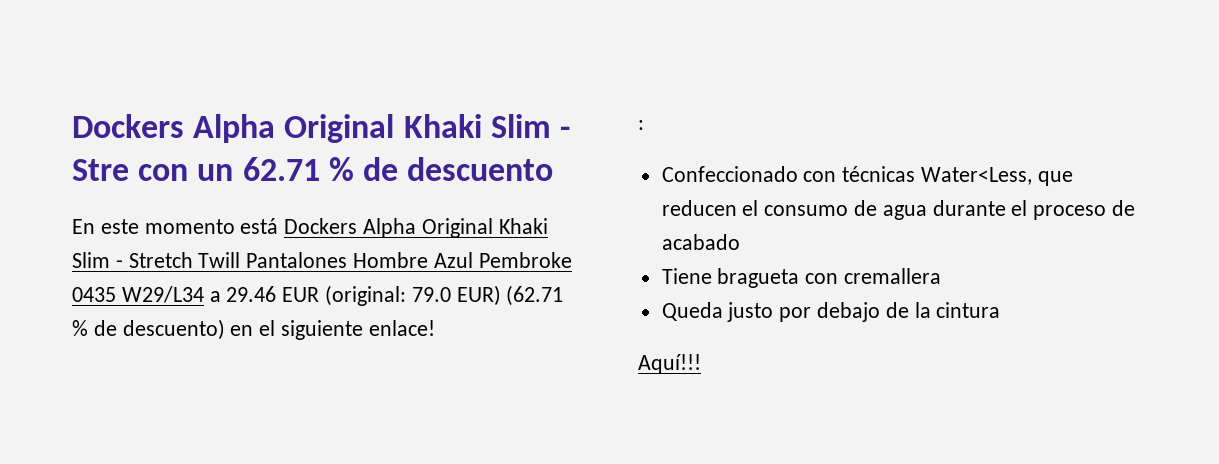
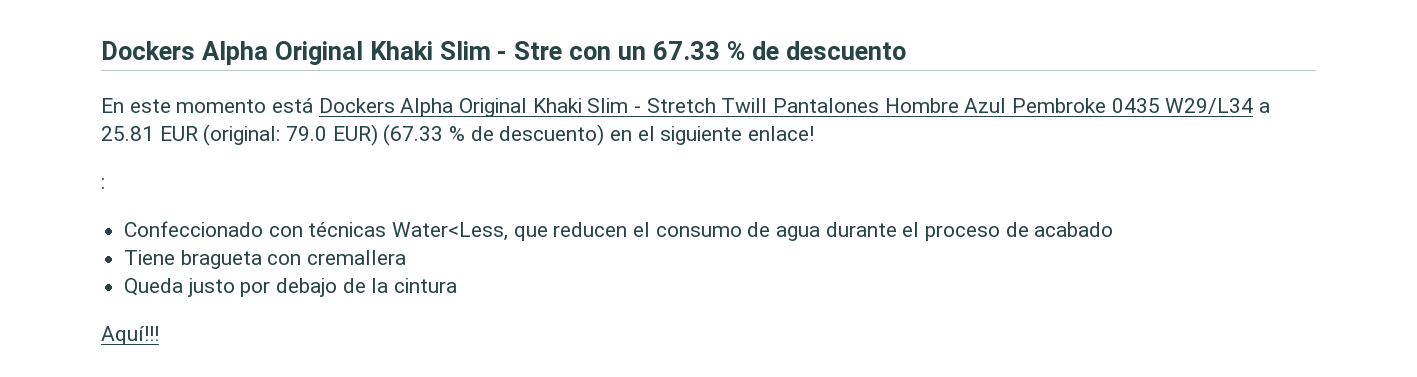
[242,157,320,181] 62.71 -> [652,41,720,60] 67.33
[226,286,277,302] 29.46 -> [101,126,154,141] 25.81
[506,285,564,306] (62.71 -> [383,124,444,146] (67.33

